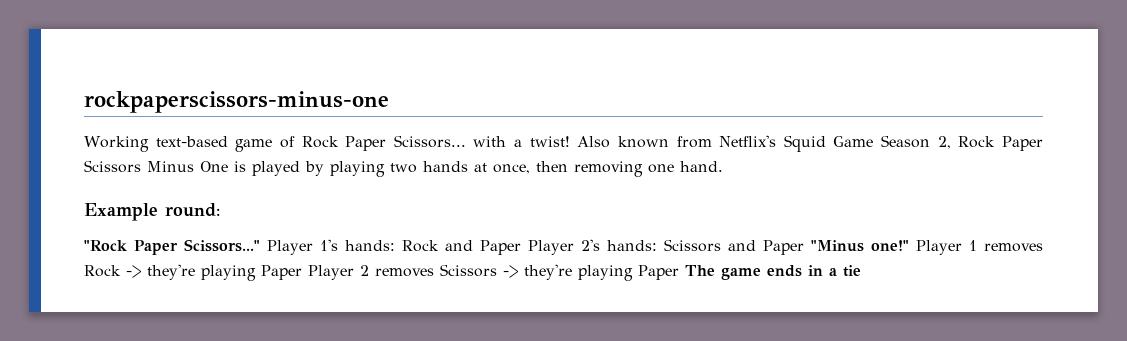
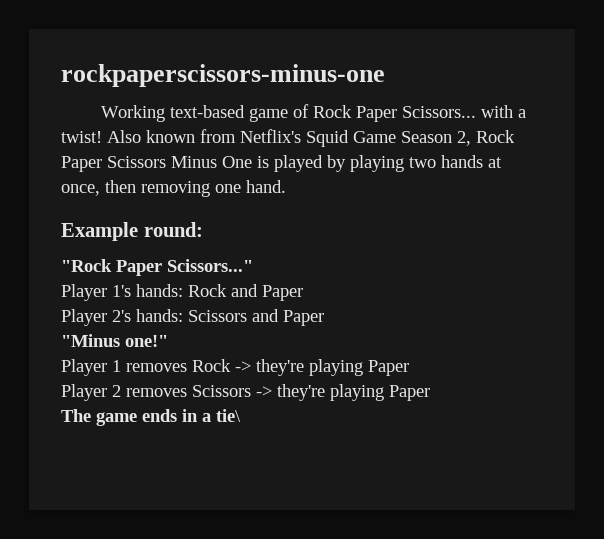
(260, 245) none -> (253, 265) //
(521, 247) none -> (303, 293) //
(804, 247) none -> (324, 318) //
(909, 245) none -> (168, 341) //
(302, 272) none -> (409, 368) //
(679, 272) none -> (430, 393) //
[843,265,861,277] tie -> [216,409,241,422] tie\

